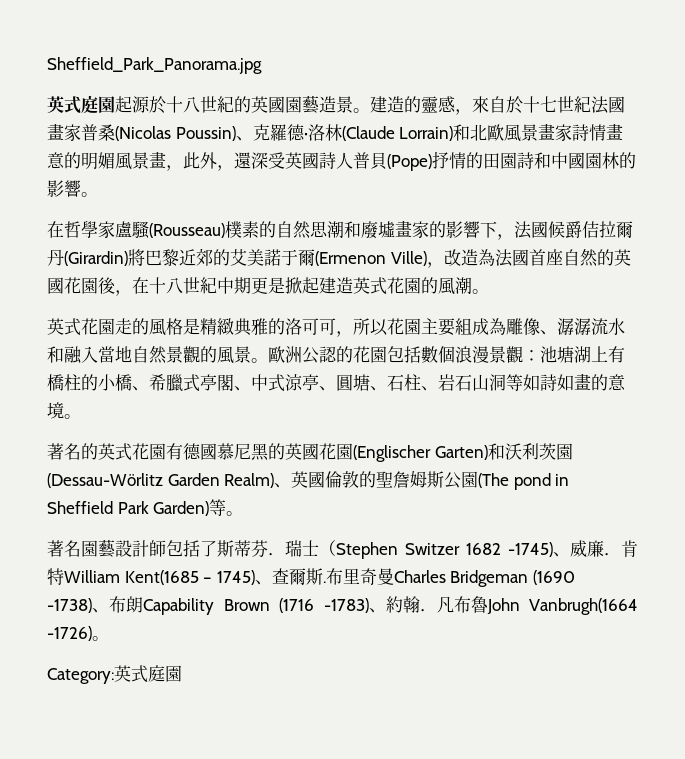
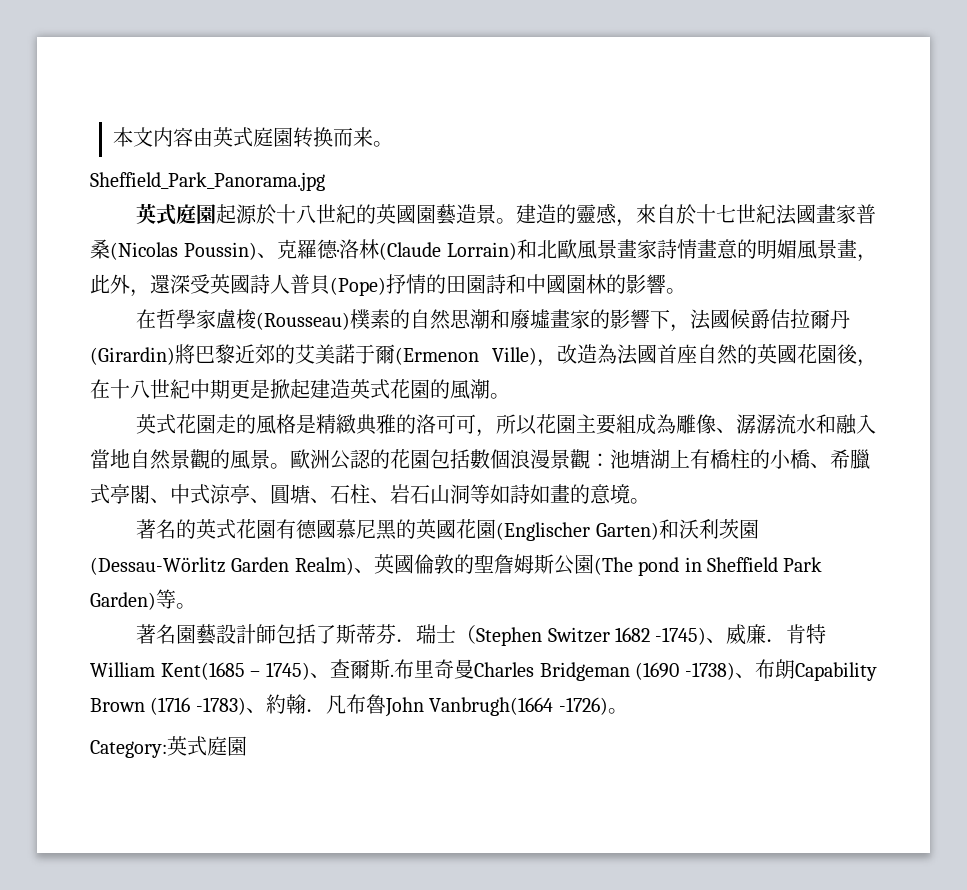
(47, 65) none -> [113,127,394,148] 本文内容由英式庭園转换而来。 //
[131,221,150,239] 騷 -> [236,309,257,329] 梭

